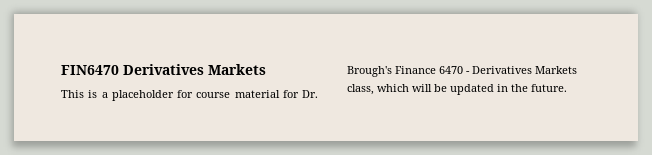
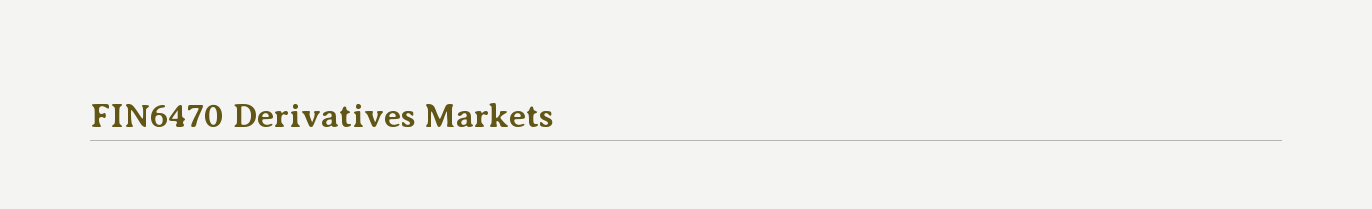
[61,90,318,101] [347,66,577,77] [347,84,567,95] // This is a placeholder for course material for Dr. Brough's Finance 6470 - Derivatives Markets class, which will be updated in the future. -> (554, 115) none

